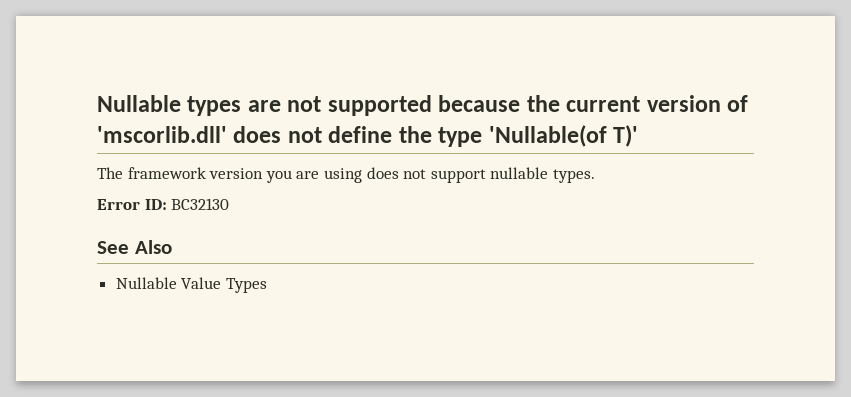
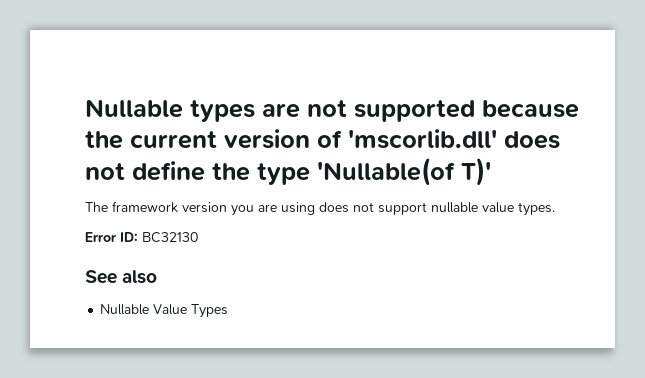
(549, 173) none -> [482,202,514,213] value
[134,240,172,254] Also -> [122,270,158,284] also

